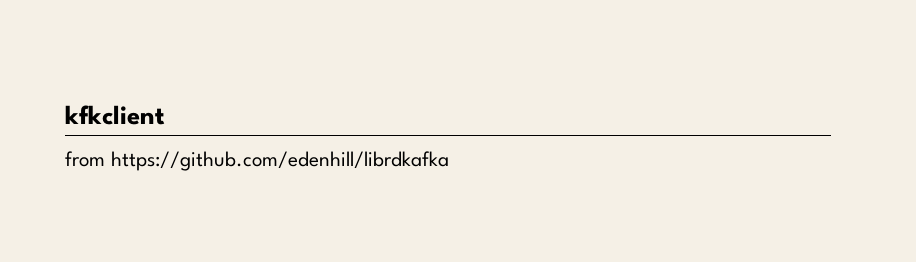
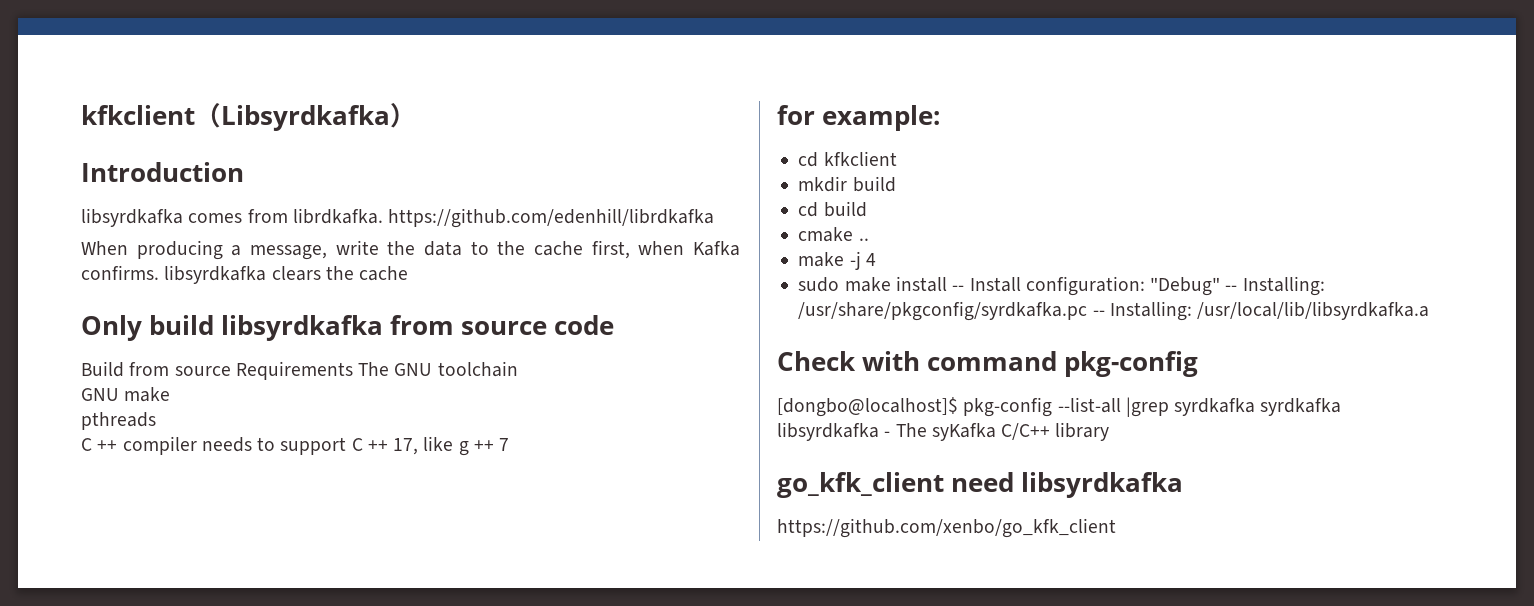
[65,105,165,125] [65,151,449,171] kfkclient // from https://github.com/edenhill/librdkafka -> [81,103,416,131] [81,162,244,182] [81,208,715,228] [81,240,740,260] [81,265,409,284] [81,315,614,341] [81,361,518,380] [81,387,171,402] [81,412,156,430] [81,436,510,456] [777,105,940,131] [798,151,897,167] [798,176,896,192] [798,201,867,217] [798,227,869,242] [798,251,876,270] [798,276,1325,296] [798,301,1430,321] [777,351,1198,377] [777,397,1342,417] [777,422,1110,441] [777,472,1183,498] [777,518,1116,538] kfkclient（Libsyrdkafka） // Introduction // libsyrdkafka comes from librdkafka. https://github.com/edenhill/librdkafka // When producing a message, write the data to the cache first, when Kafka confirms. libsyrdkafka clears the cache // Only build libsyrdkafka from source code // Build from source Requirements The GNU toolchain // GNU make // pthreads // C ++ compiler needs to support C ++ 17, like g ++ 7 // for example: // cd kfkclient // mkdir build // cd build // cmake .. // make -j 4 // sudo make install -- Install configuration: "Debug" -- Installing: /usr/share/pkgconfig/syrdkafka.pc -- Installing: /usr/local/lib/libsyrdkafka.a // Check with command pkg-config // [dongbo@localhost]$ pkg-config --list-all |grep syrdkafka syrdkafka libsyrdkafka - The syKafka C/C++ library // go_kfk_client need libsyrdkafka // https://github.com/xenbo/go_kfk_client

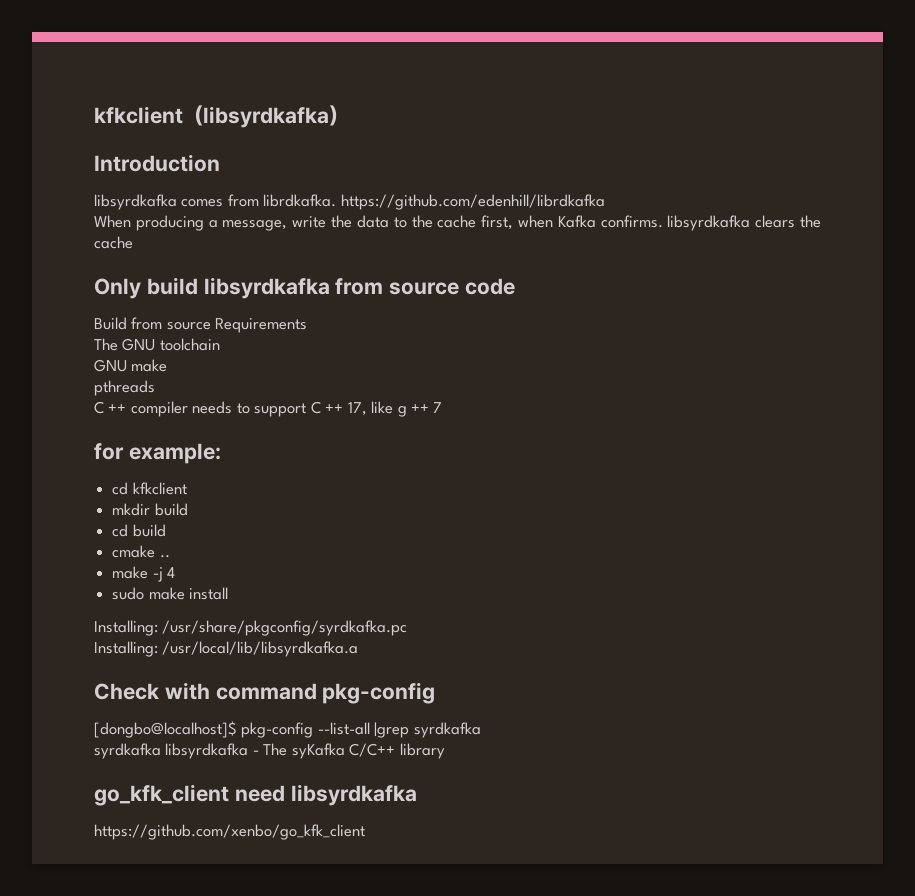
[220,105,390,131] Libsyrdkafka -> [203,106,329,128] libsyrdkafka
(353, 370) none -> (308, 325) //
[952,276,1238,296] -- Install configuration: "Debug" -- -> (229, 593) //
[1092,310,1105,316] -- -> (408, 628) //
(1256, 407) none -> (481, 730) //

